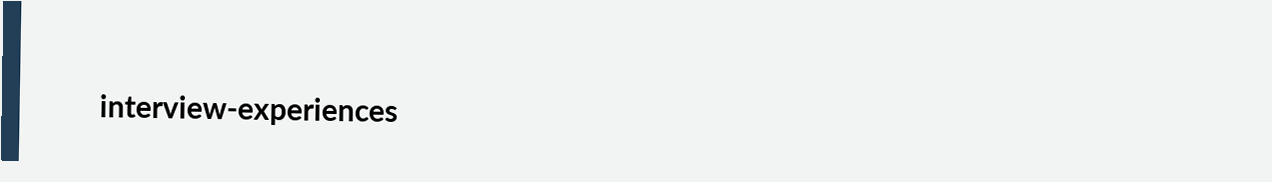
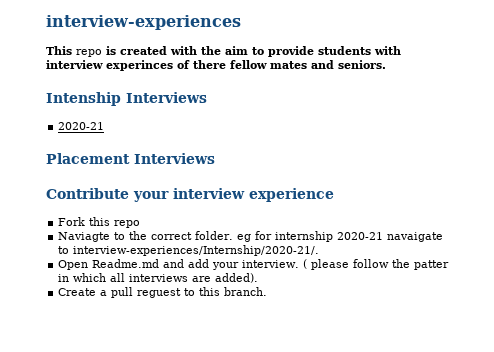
(398, 111) none -> [46,46,401,57] [46,60,386,71] [46,92,207,106] [58,122,105,130] [46,153,215,164] [46,188,334,202] [58,217,141,228] [58,231,444,242] [58,245,320,256] [58,259,450,270] [58,273,259,283] [58,287,268,298] // This repo is created with the aim to provide students with interview experinces of there fellow mates and seniors. // Intenship Interviews // 2020-21 // Placement Interviews // Contribute your interview experience // Fork this repo // Naviagte to the correct folder. eg for internship 2020-21 navaigate to interview-experiences/Internship/2020-21/. // Open Readme.md and add your interview. ( please follow the patter in which all interviews are added). // Create a pull reguest to this branch.

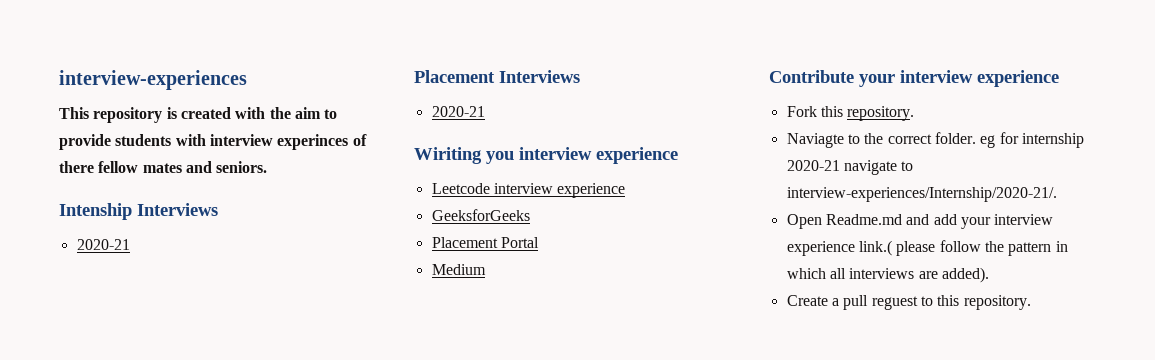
[76,49,102,57] repo -> [93,107,163,123] repository
(215, 158) none -> [431,106,485,117] [414,147,678,164] [431,183,626,198] [431,209,530,221] [431,237,539,248] [431,264,486,275] // 2020-21 // Wiriting you interview experience // Leetcode interview experience // GeeksforGeeks // Placement Portal // Medium
[114,220,141,228] repo -> [847,106,915,121] repository.
[387,232,444,242] navaigate -> [843,160,897,175] navigate
[242,259,308,269] interview. ( -> [994,214,1054,225] [786,240,892,256] interview experience link.(
[414,260,450,270] patter -> [1008,242,1052,256] pattern
[224,287,268,296] branch. -> [963,295,1031,310] repository.

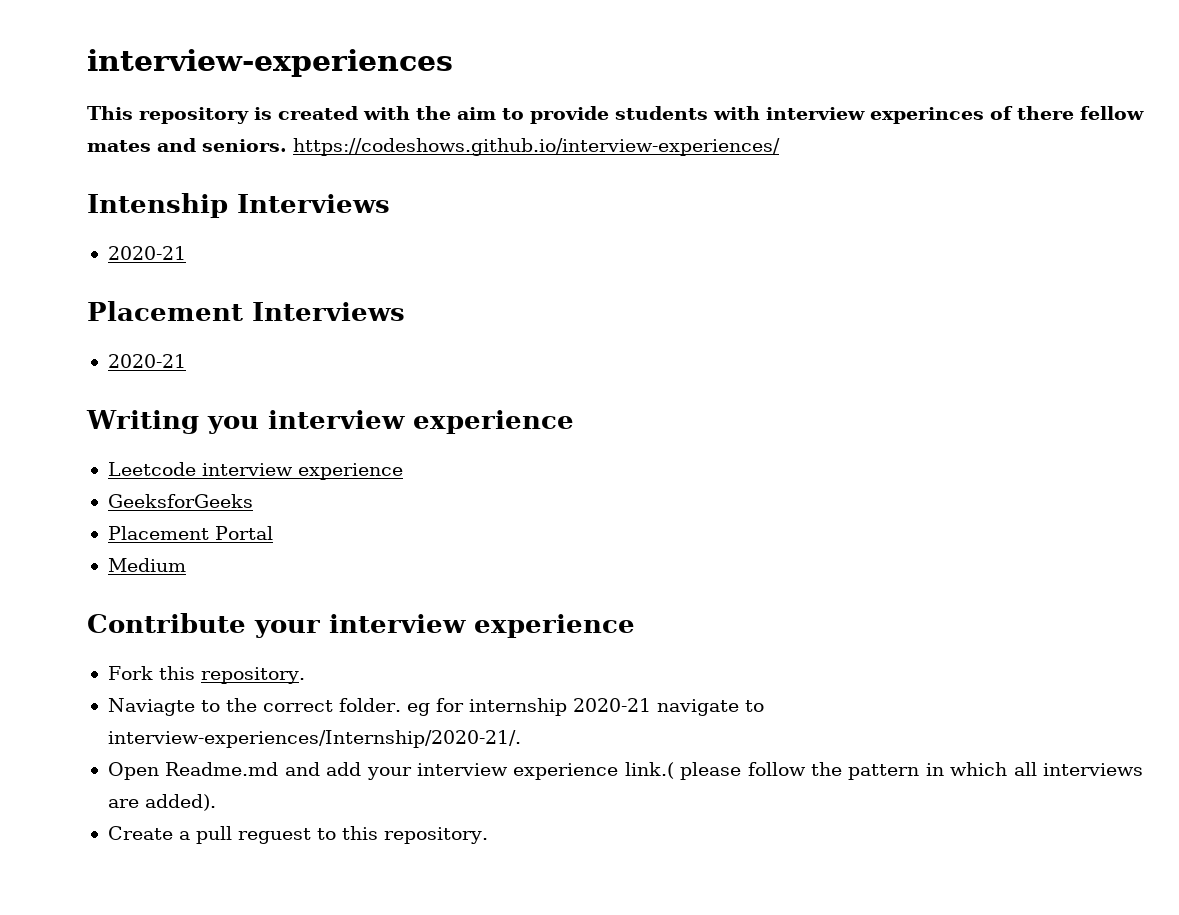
(268, 167) none -> [293,138,780,156] https://codeshows.github.io/interview-experiences/
[414,147,482,164] Wiriting -> [86,410,199,434] Writing

